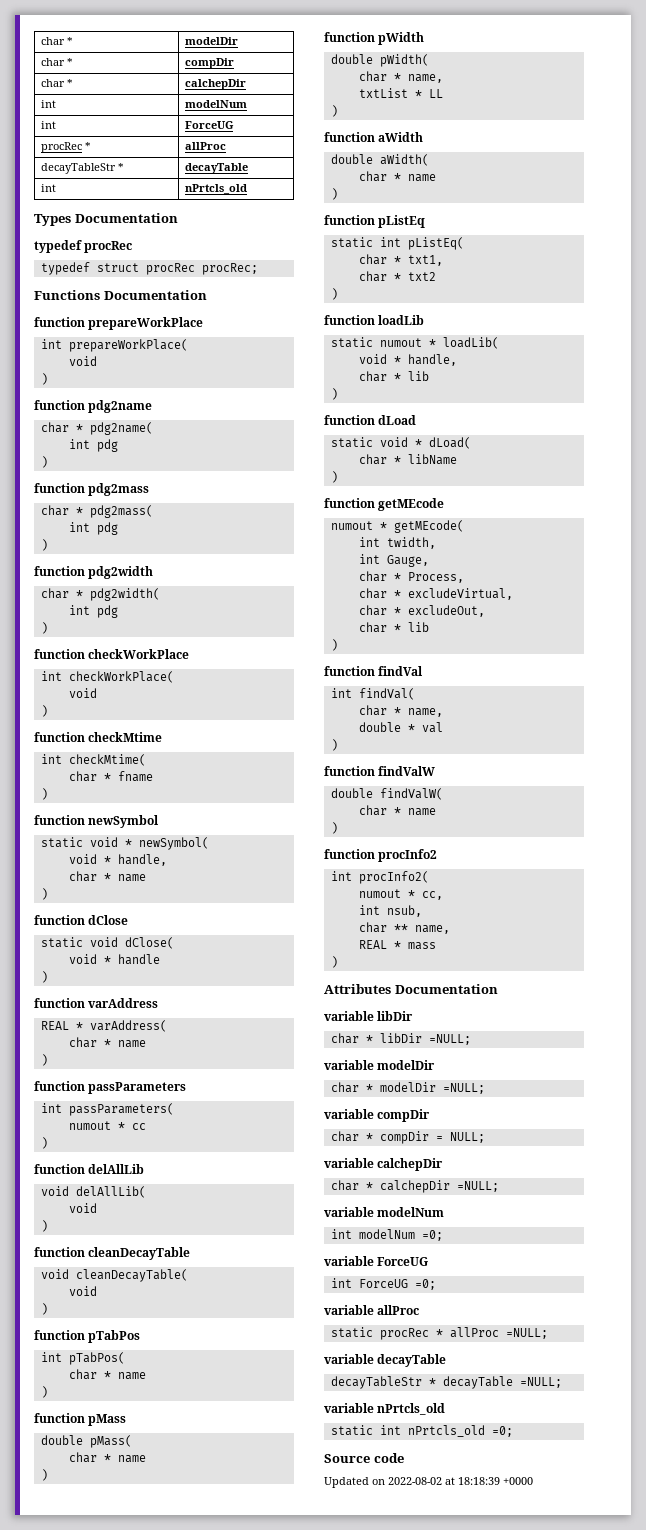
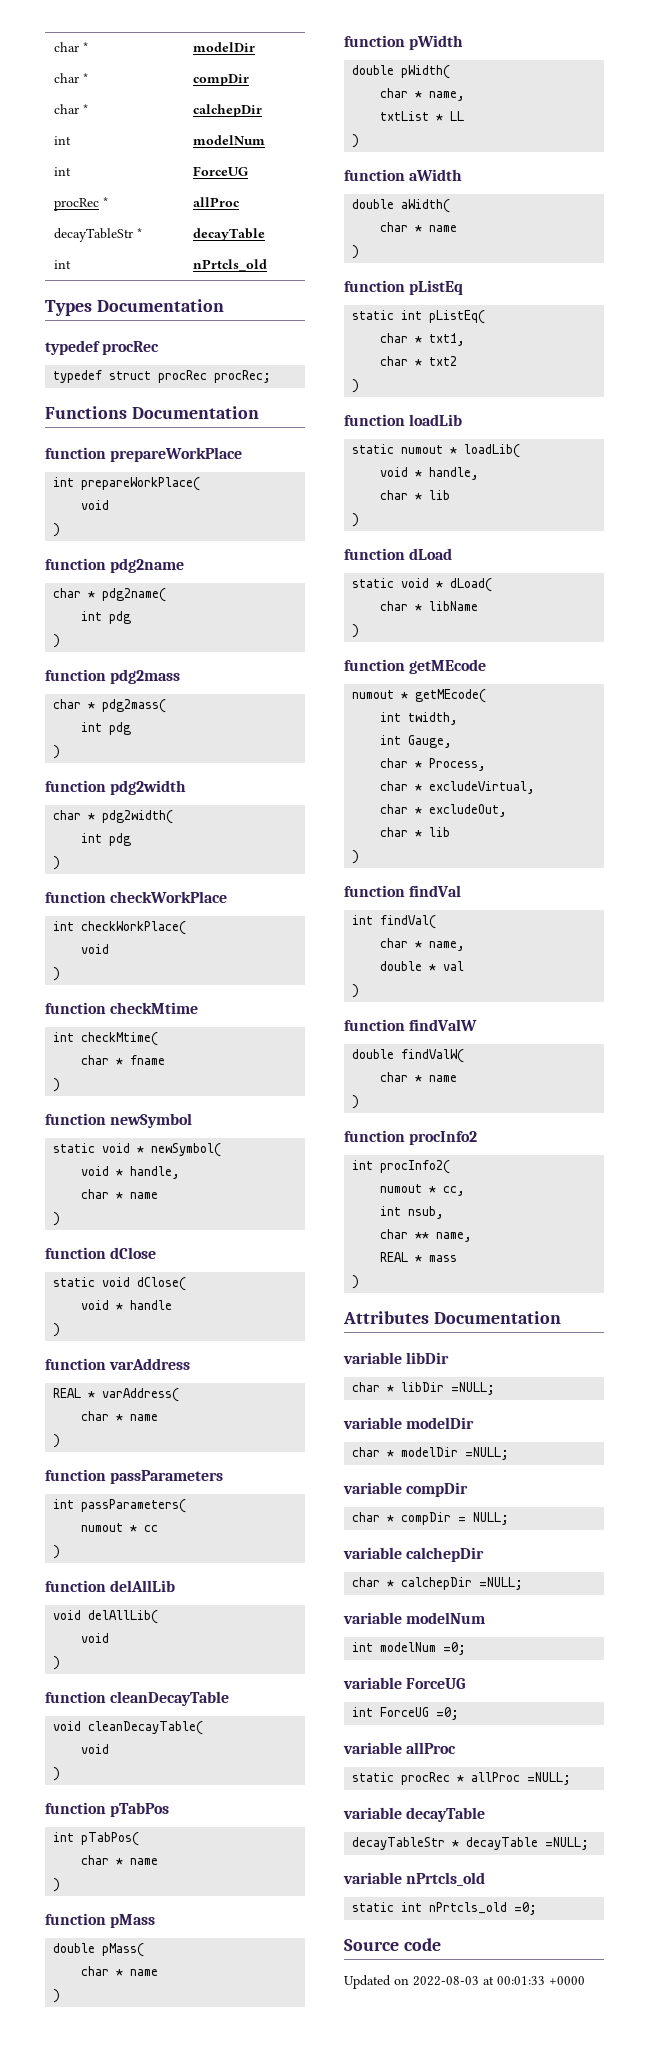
[388,1477,500,1485] 2022-08-02 at 18:18:39 -> [413,1976,545,1986] 2022-08-03 at 00:01:33

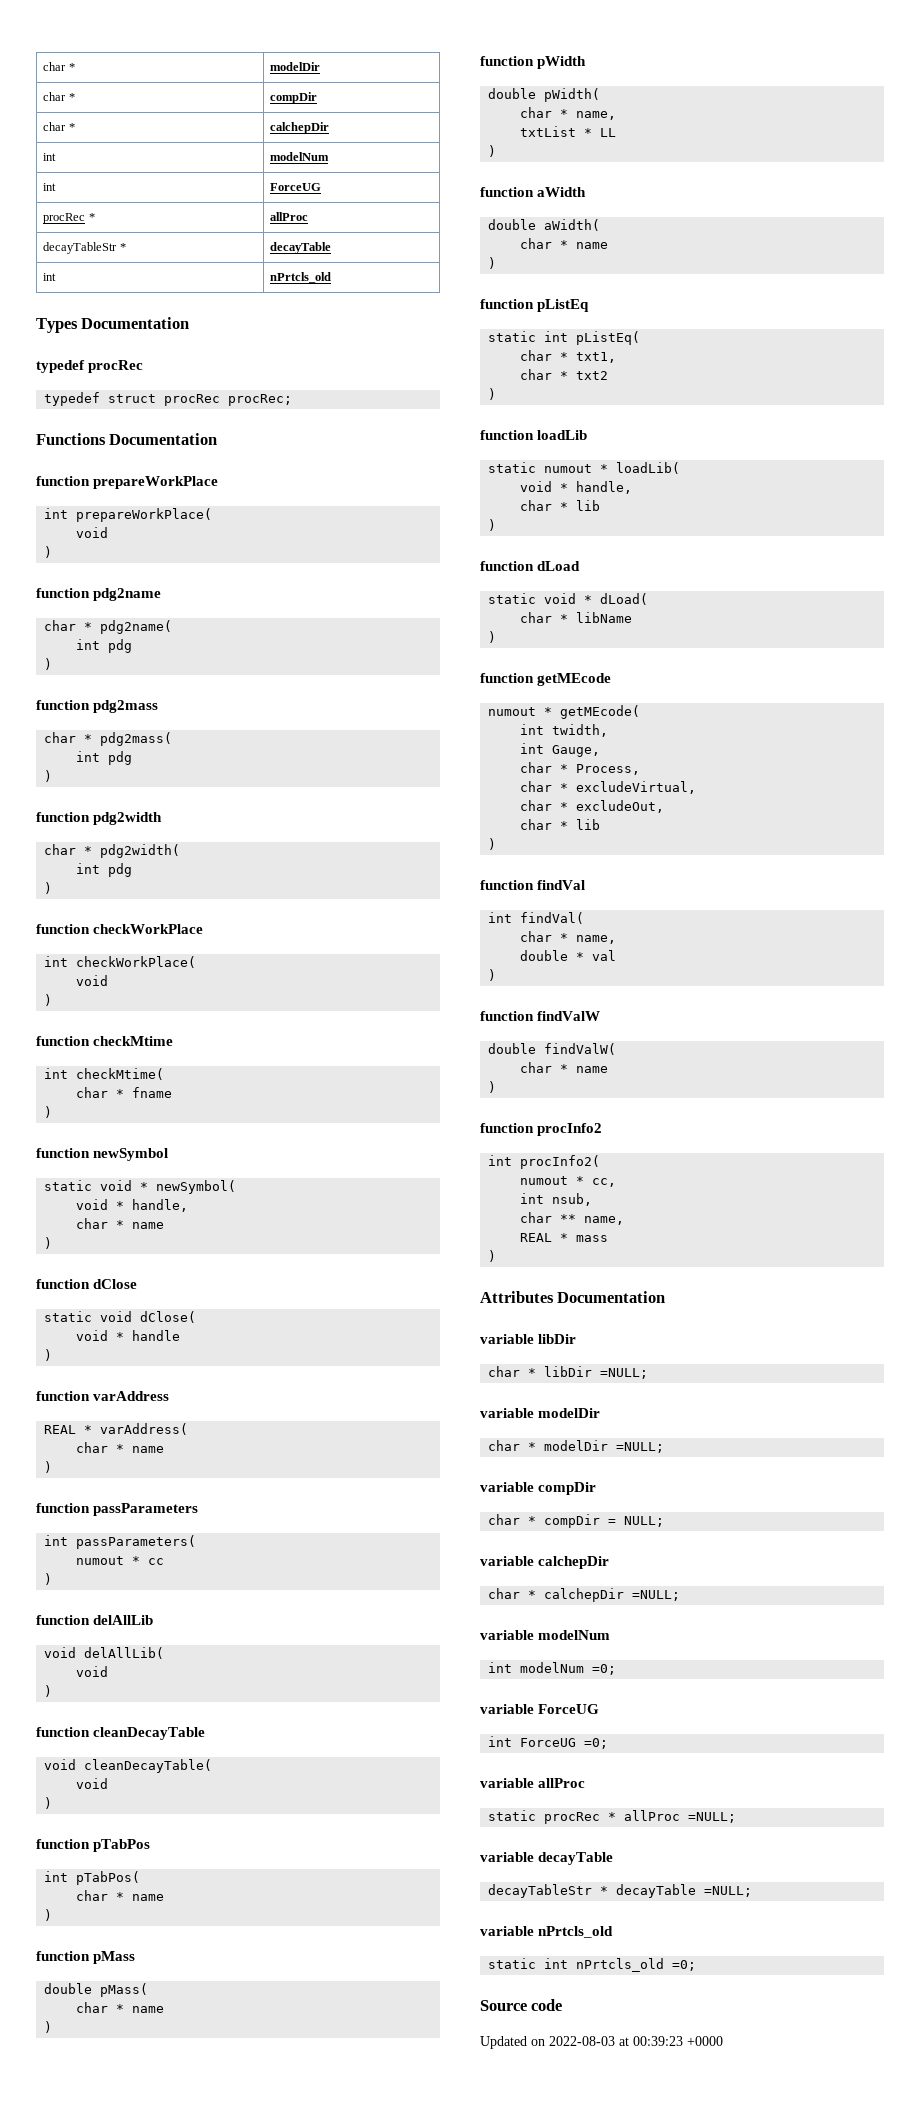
[497,1976,545,1985] 00:01:33 -> [633,2036,683,2046] 00:39:23

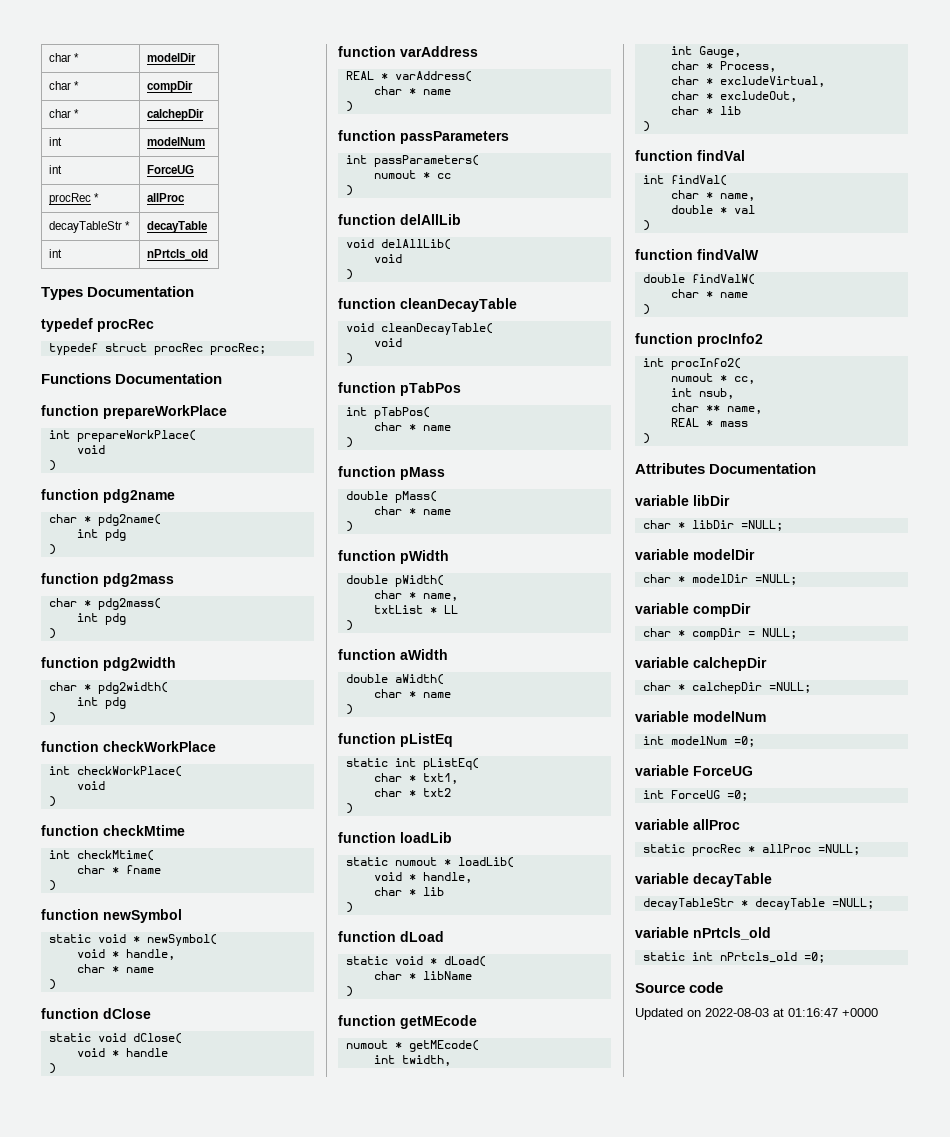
[633,2036,683,2046] 00:39:23 -> [788,1008,838,1017] 01:16:47

